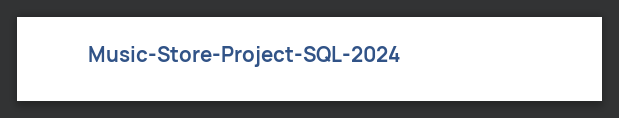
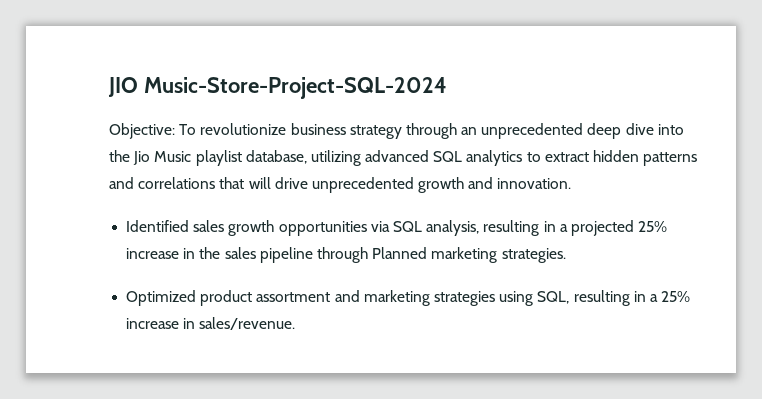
(88, 56) none -> [108,77,138,97] JIO
(400, 56) none -> [109,123,684,139] [109,150,698,166] [109,177,572,193] [126,220,668,236] [126,247,566,263] [126,290,691,306] [126,317,296,330] // Objective: To revolutionize business strategy through an unprecedented deep dive into the Jio Music playlist database, utilizing advanced SQL analytics to extract hidden patterns and correlations that will drive unprecedented growth and innovation. // Identified sales growth opportunities via SQL analysis, resulting in a projected 25% increase in the sales pipeline through Planned marketing strategies. // Optimized product assortment and marketing strategies using SQL, resulting in a 25% increase in sales/revenue.

